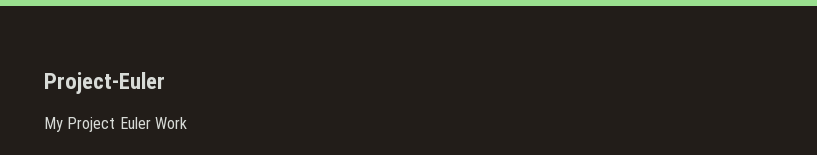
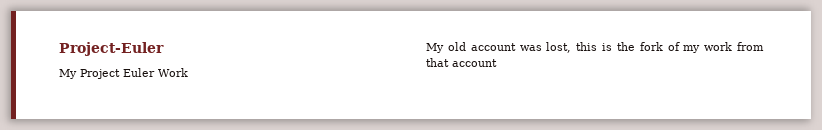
(187, 123) none -> [426,42,764,53] [426,58,497,67] // My old account was lost, this is the fork of my work from that account

